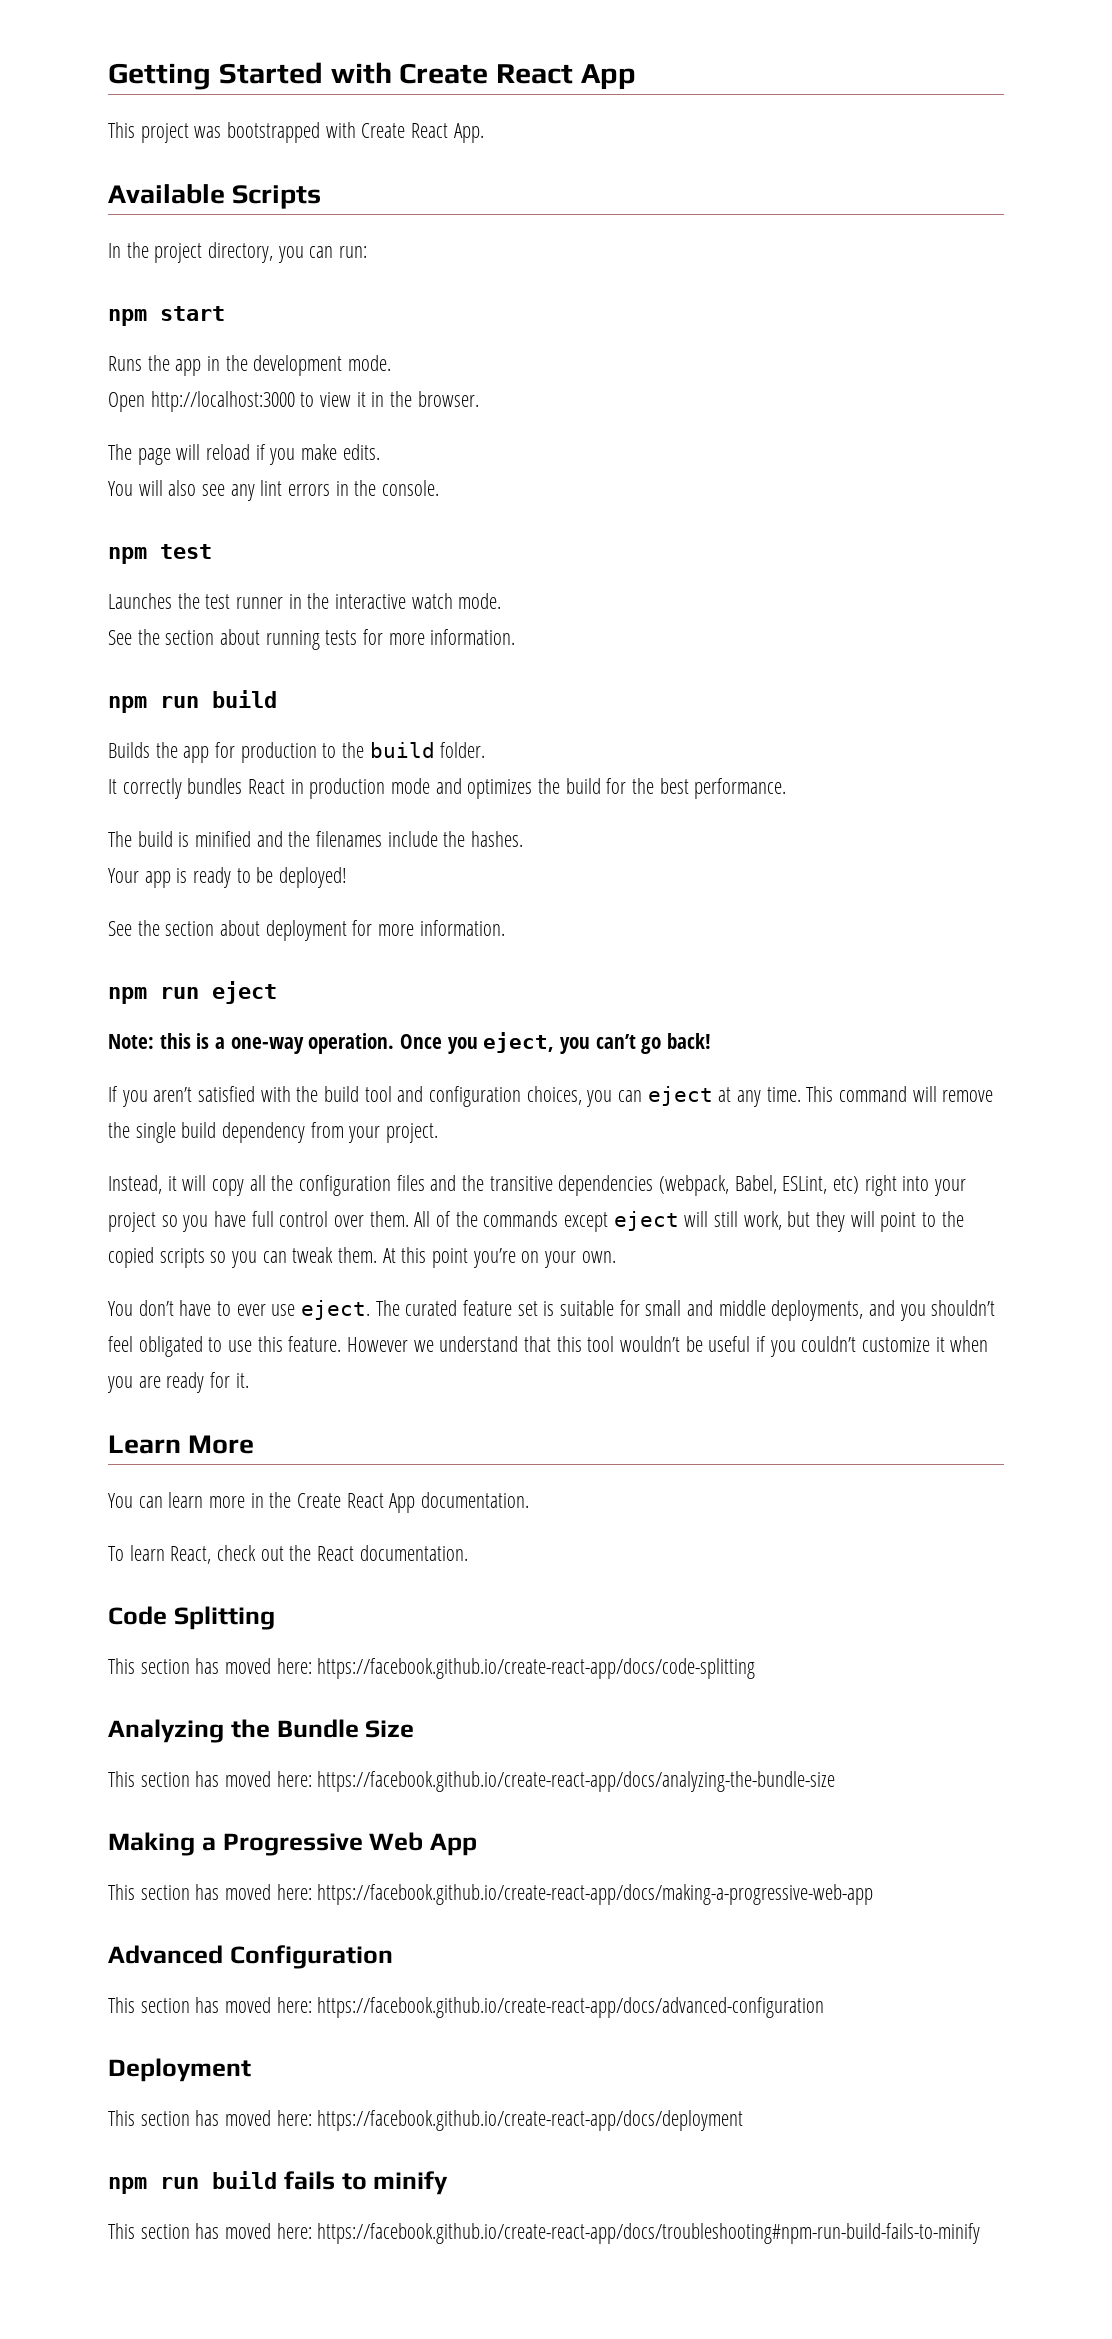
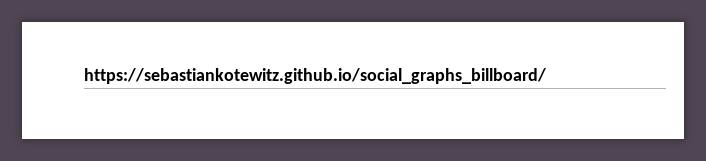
[108,62,637,90] [108,122,484,143] [108,184,322,209] [108,242,368,263] [108,306,225,326] [108,355,392,376] [108,391,479,412] [108,444,380,465] [108,480,440,501] [108,544,212,564] [108,593,502,609] [108,629,516,650] [108,690,277,713] [108,742,486,763] [108,778,787,799] [108,831,524,847] [108,867,348,888] [108,920,505,941] [108,981,277,1004] [108,1032,712,1054] [108,1086,994,1107] [108,1122,439,1143] [108,1175,967,1196] [108,1211,964,1232] [108,1247,616,1268] [108,1300,996,1321] [108,1336,989,1357] [107,1372,249,1393] [108,1435,255,1454] [108,1492,530,1513] [108,1545,468,1564] [108,1606,275,1630] [108,1658,756,1679] [108,1719,415,1743] [108,1771,836,1792] [108,1832,477,1856] [108,1884,874,1905] [108,1945,393,1969] [108,1997,825,2018] [108,2058,251,2082] [108,2110,744,2131] [108,2171,449,2195] [108,2223,981,2244] Getting Started with Create React App // This project was bootstrapped with Create React App. // Available Scripts // In the project directory, you can run: // npm start // Runs the app in the development mode. // Open http://localhost:3000 to view it in the browser. // The page will reload if you make edits. // You will also see any lint errors in the console. // npm test // Launches the test runner in the interactive watch mode. // See the section about running tests for more information. // npm run build // Builds the app for production to the build folder. // It correctly bundles React in production mode and optimizes the build for the best performance. // The build is minified and the filenames include the hashes. // Your app is ready to be deployed! // See the section about deployment for more information. // npm run eject // Note: this is a one-way operation. Once you eject, you can’t go back! // If you aren’t satisfied with the build tool and configuration choices, you can eject at any time. This command will remove the single build dependency from your project. // Instead, it will copy all the configuration files and the transitive dependencies (webpack, Babel, ESLint, etc) right into your project so you have full control over them. All of the commands except eject will still work, but they will point to the copied scripts so you can tweak them. At this point you’re on your own. // You don’t have to ever use eject. The curated feature set is suitable for small and middle deployments, and you shouldn’t feel obligated to use this feature. However we understand that this tool wouldn’t be useful if you couldn’t customize it when you are ready for it. // Learn More // You can learn more in the Create React App documentation. // To learn React, check out the React documentation. // Code Splitting // This section has moved here: https://facebook.github.io/create-react-app/docs/code-splitting // Analyzing the Bundle Size // This section has moved here: https://facebook.github.io/create-react-app/docs/analyzing-the-bundle-size // Making a Progressive Web App // This section has moved here: https://facebook.github.io/create-react-app/docs/making-a-progressive-web-app // Advanced Configuration // This section has moved here: https://facebook.github.io/create-react-app/docs/advanced-configuration // Deployment // This section has moved here: https://facebook.github.io/create-react-app/docs/deployment // npm run build fails to minify // This section has moved here: https://facebook.github.io/create-react-app/docs/troubleshooting#npm-run-build-fails-to-minify -> [84,68,546,84] https://sebastiankotewitz.github.io/social_graphs_billboard/

